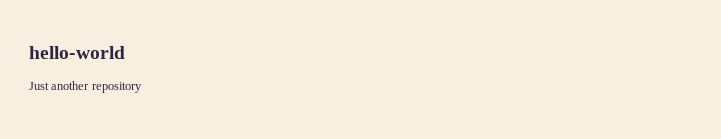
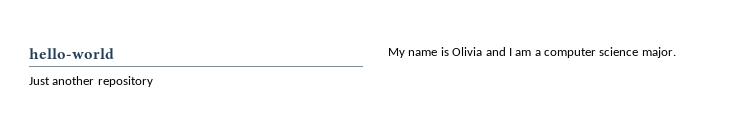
(142, 87) none -> [388,47,676,58] // My name is Olivia and I am a computer science major.

